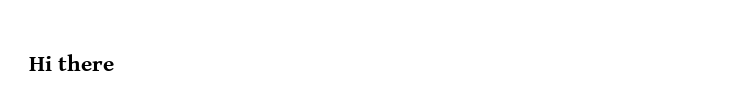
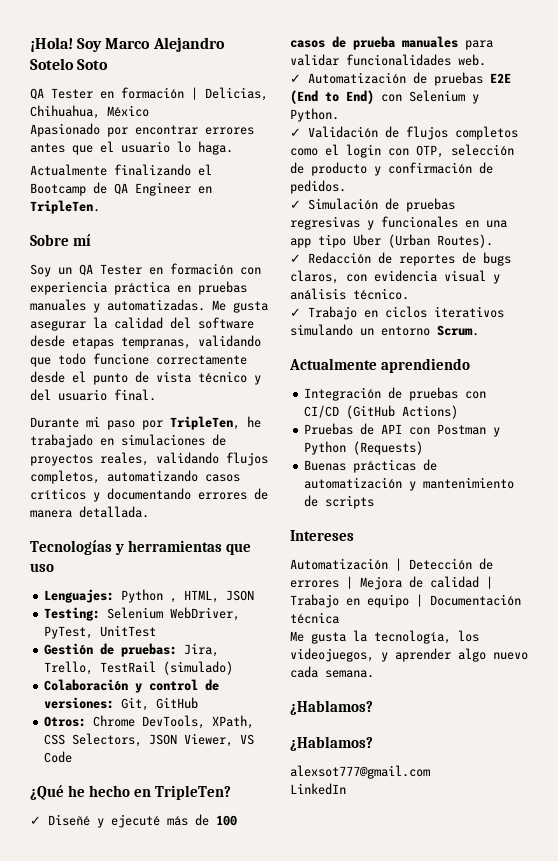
[29,54,115,71] Hi there -> [30,37,225,52] [30,58,109,70] [30,87,268,101] [30,105,149,119] [30,123,254,137] [30,141,233,155] [30,164,212,176] [30,182,212,196] [30,200,100,214] [30,234,92,246] [30,263,261,277] [30,281,247,295] [30,299,268,313] [30,317,254,331] [30,335,261,349] [30,353,247,367] [30,371,261,385] [30,389,156,401] [30,416,261,430] [30,434,226,448] [30,452,268,466] [30,470,240,484] [30,488,268,502] [30,506,149,518] [30,540,252,555] [30,563,54,572] [44,589,255,603] [44,607,241,621] [44,625,157,639] [44,643,220,657] [44,661,234,675] [44,679,220,693] [44,697,199,711] [44,715,255,729] [44,733,255,747] [44,751,73,763] [30,785,232,800] [30,814,237,828] [290,36,493,50] [290,54,486,66] [290,72,511,86] [290,90,479,104] [290,108,339,122] [290,126,518,140] [290,144,514,158] [290,162,493,176] [290,180,346,194] [290,198,455,212] [290,216,507,230] [290,234,493,248] [290,252,511,266] [290,270,500,284] [290,288,409,300] [290,306,504,320] [290,324,479,336] [289,358,471,373] [304,387,487,401] [304,405,459,419] [304,423,501,437] [304,441,424,455] [304,459,438,473] [304,477,515,491] [304,495,375,509] [290,530,354,541] [290,558,493,571] [290,576,493,590] [290,594,521,608] [290,612,339,624] [290,630,479,644] [290,648,528,662] [290,666,374,678] [290,700,373,715] [290,736,373,751] [290,765,430,779] [290,783,346,795] ¡Hola! Soy Marco Alejandro Sotelo Soto // QA Tester en formación | Delicias, Chihuahua, México // Apasionado por encontrar errores antes que el usuario lo haga. // Actualmente finalizando el Bootcamp de QA Engineer en TripleTen. // Sobre mí // Soy un QA Tester en formación con experiencia práctica en pruebas manuales y automatizadas. Me gusta asegurar la calidad del software desde etapas tempranas, validando que todo funcione correctamente desde el punto de vista técnico y del usuario final. // Durante mi paso por TripleTen, he trabajado en simulaciones de proyectos reales, validando flujos completos, automatizando casos críticos y documentando errores de manera detallada. // Tecnologías y herramientas que uso // Lenguajes: Python , HTML, JSON // Testing: Selenium WebDriver, PyTest, UnitTest // Gestión de pruebas: Jira, Trello, TestRail (simulado) // Colaboración y control de versiones: Git, GitHub // Otros: Chrome DevTools, XPath, CSS Selectors, JSON Viewer, VS Code // ¿Qué he hecho en TripleTen? // ✓ Diseñé y ejecuté más de 100 casos de prueba manuales para validar funcionalidades web. // ✓ Automatización de pruebas E2E (End to End) con Selenium y Python. // ✓ Validación de flujos completos como el login con OTP, selección de producto y confirmación de pedidos. // ✓ Simulación de pruebas regresivas y funcionales en una app tipo Uber (Urban Routes). // ✓ Redacción de reportes de bugs claros, con evidencia visual y análisis técnico. // ✓ Trabajo en ciclos iterativos simulando un entorno Scrum. // Actualmente aprendiendo // Integración de pruebas con CI/CD (GitHub Actions) // Pruebas de API con Postman y Python (Requests) // Buenas prácticas de automatización y mantenimiento de scripts // Intereses // Automatización | Detección de errores | Mejora de calidad | Trabajo en equipo | Documentación técnica // Me gusta la tecnología, los videojuegos, y aprender algo nuevo cada semana. // ¿Hablamos? // ¿Hablamos? // alexsot777@gmail.com // LinkedIn

